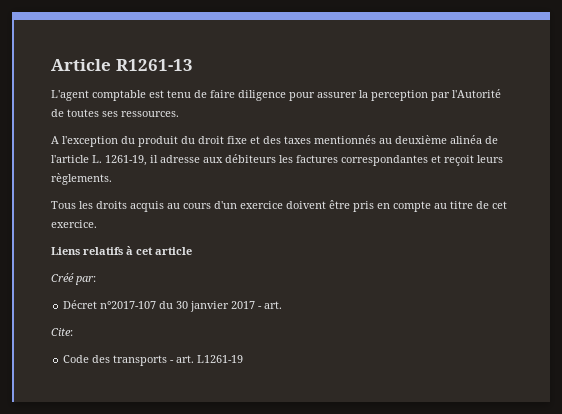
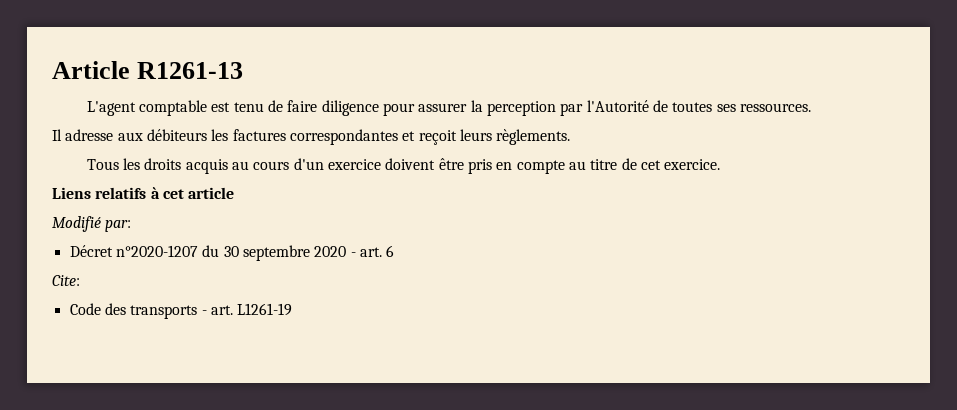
[51,135,498,147] [51,155,158,166] A l'exception du produit du droit fixe et des taxes mentionnés au deuxième alinéa de l'article L. 1261-19, il -> [52,129,62,141] Il
[51,273,74,282] Créé -> [52,216,101,232] Modifié
[100,301,157,309] n°2017-107 -> [115,245,198,257] n°2020-1207
[190,301,283,312] janvier 2017 - art. -> [242,245,395,261] septembre 2020 - art. 6

